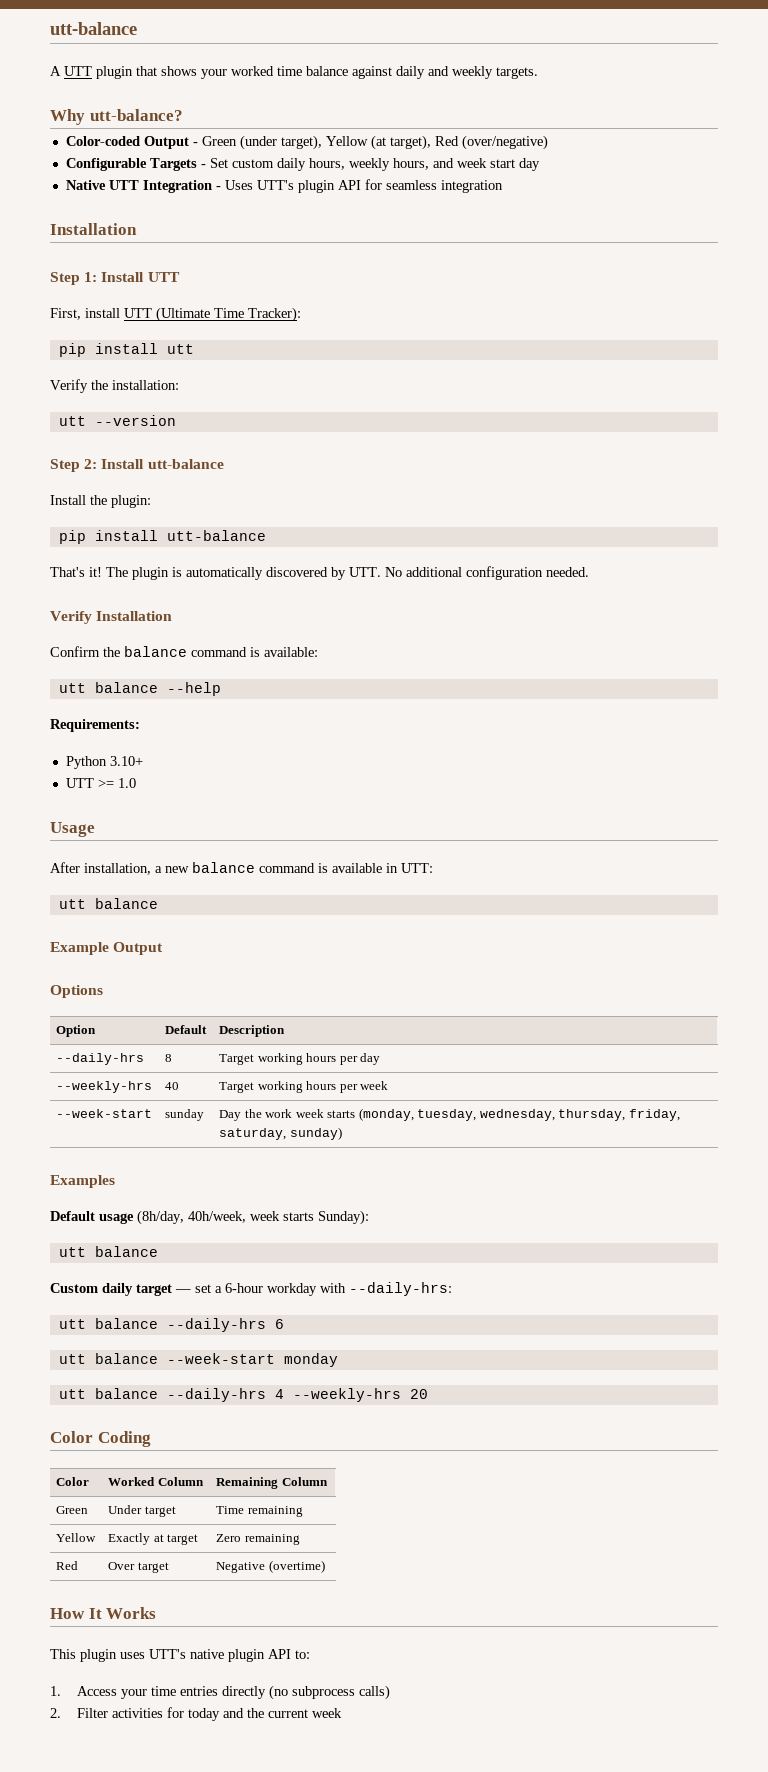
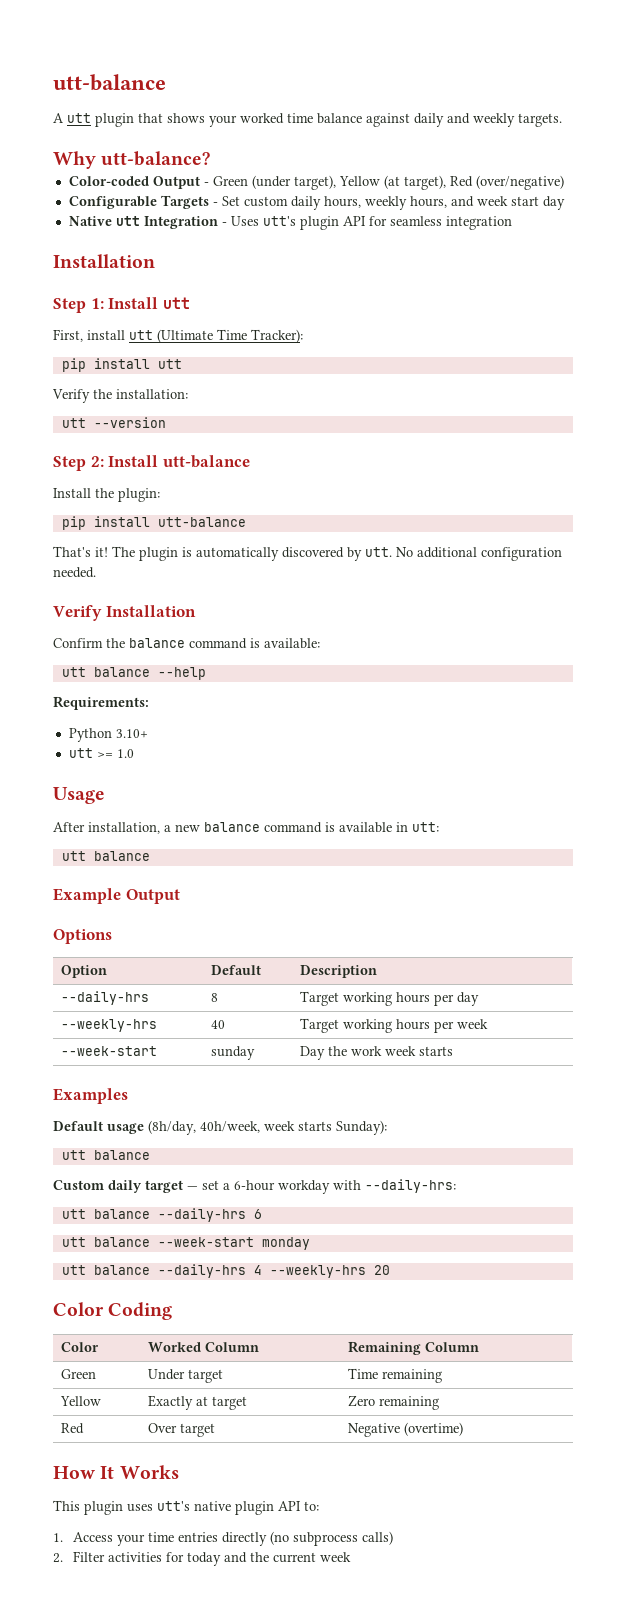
[64,66,92,76] UTT -> [67,113,91,123] utt
[108,180,139,190] UTT -> [115,216,140,226] utt
[256,180,294,190] UTT's -> [262,216,296,226] utt's
[147,272,180,282] UTT -> [162,297,190,309] utt
[124,308,152,318] UTT -> [129,330,153,340] utt
[349,567,381,577] UTT. -> [365,547,392,557] utt.
[65,778,94,788] UTT -> [68,748,93,758] utt
[401,863,433,873] UTT: -> [412,822,439,832] utt:
[358,1108,680,1121] [219,1127,342,1140] (monday, tuesday, wednesday, thursday, friday, saturday, sunday) -> (453, 1051) none
[149,1649,186,1659] UTT's -> [157,1501,190,1511] utt's

